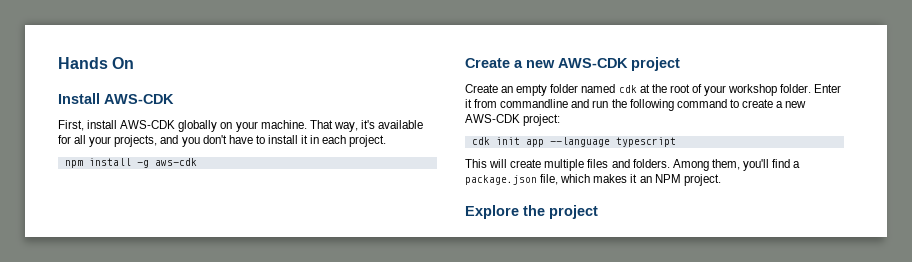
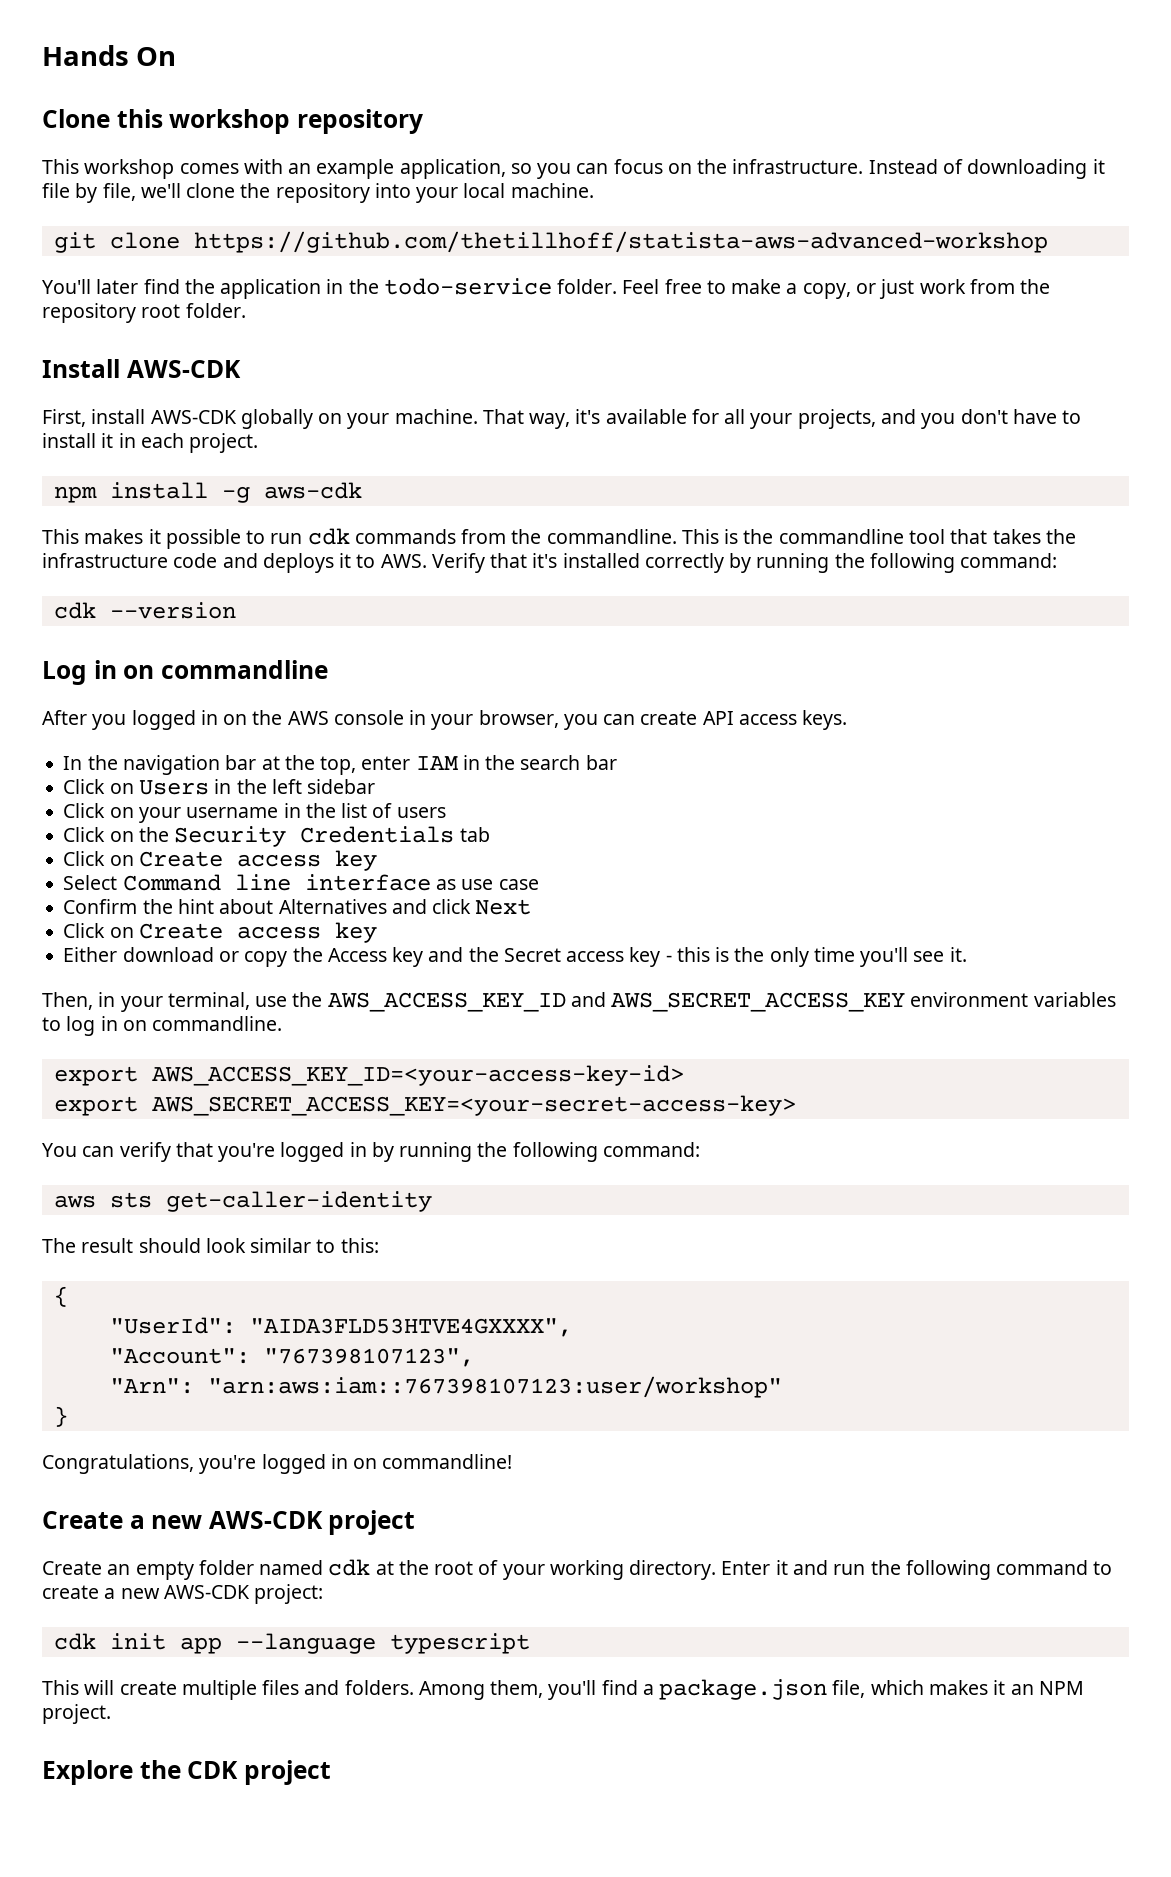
(135, 63) none -> [42,109,423,134] [42,159,1105,179] [42,183,594,203] [53,231,1048,253] [42,278,1051,299] [42,303,246,323] // Clone this workshop repository // This workshop comes with an example application, so you can focus on the infrastructure. Instead of downloading it file by file, we'll clone the repository into your local machine. // git clone https://github.com/thetillhoff/statista-aws-advanced-workshop // You'll later find the application in the todo-service folder. Feel free to make a copy, or just work from the repository root folder.
(197, 162) none -> [42,528,1076,549] [42,553,1058,573] [53,602,236,619] [42,660,328,685] [42,710,848,730] [63,755,617,775] [63,779,376,795] [63,803,446,823] [63,826,490,847] [63,850,377,871] [63,874,539,891] [63,899,532,915] [63,922,377,943] [63,947,967,967] [42,992,1116,1012] [42,1016,283,1036] [53,1065,684,1086] [53,1095,796,1116] [42,1142,700,1162] [53,1191,432,1212] [42,1238,379,1253] [53,1286,68,1307] [109,1317,572,1337] [109,1348,474,1367] [109,1376,782,1398] [53,1406,68,1427] [42,1454,513,1474] // This makes it possible to run cdk commands from the commandline. This is the commandline tool that takes the infrastructure code and deploys it to AWS. Verify that it's installed correctly by running the following command: // cdk --version // Log in on commandline // After you logged in on the AWS console in your browser, you can create API access keys. // In the navigation bar at the top, enter IAM in the search bar // Click on Users in the left sidebar // Click on your username in the list of users // Click on the Security Credentials tab // Click on Create access key // Select Command line interface as use case // Confirm the hint about Alternatives and click Next // Click on Create access key // Either download or copy the Access key and the Secret access key - this is the only time you'll see it. // Then, in your terminal, use the AWS_ACCESS_KEY_ID and AWS_SECRET_ACCESS_KEY environment variables to log in on commandline. // export AWS_ACCESS_KEY_ID=<your-access-key-id> // export AWS_SECRET_ACCESS_KEY=<your-secret-access-key> // You can verify that you're logged in by running the following command: // aws sts get-caller-identity // The result should look similar to this: // { // "UserId": "AIDA3FLD53HTVE4GXXXX", // "Account": "767398107123", // "Arn": "arn:aws:iam::767398107123:user/workshop" // } // Congratulations, you're logged in on commandline!
[728,84,842,96] [465,99,569,108] workshop folder. Enter it from commandline -> [549,1560,788,1580] working directory. Enter it
(545, 210) none -> [187,1761,239,1779] CDK

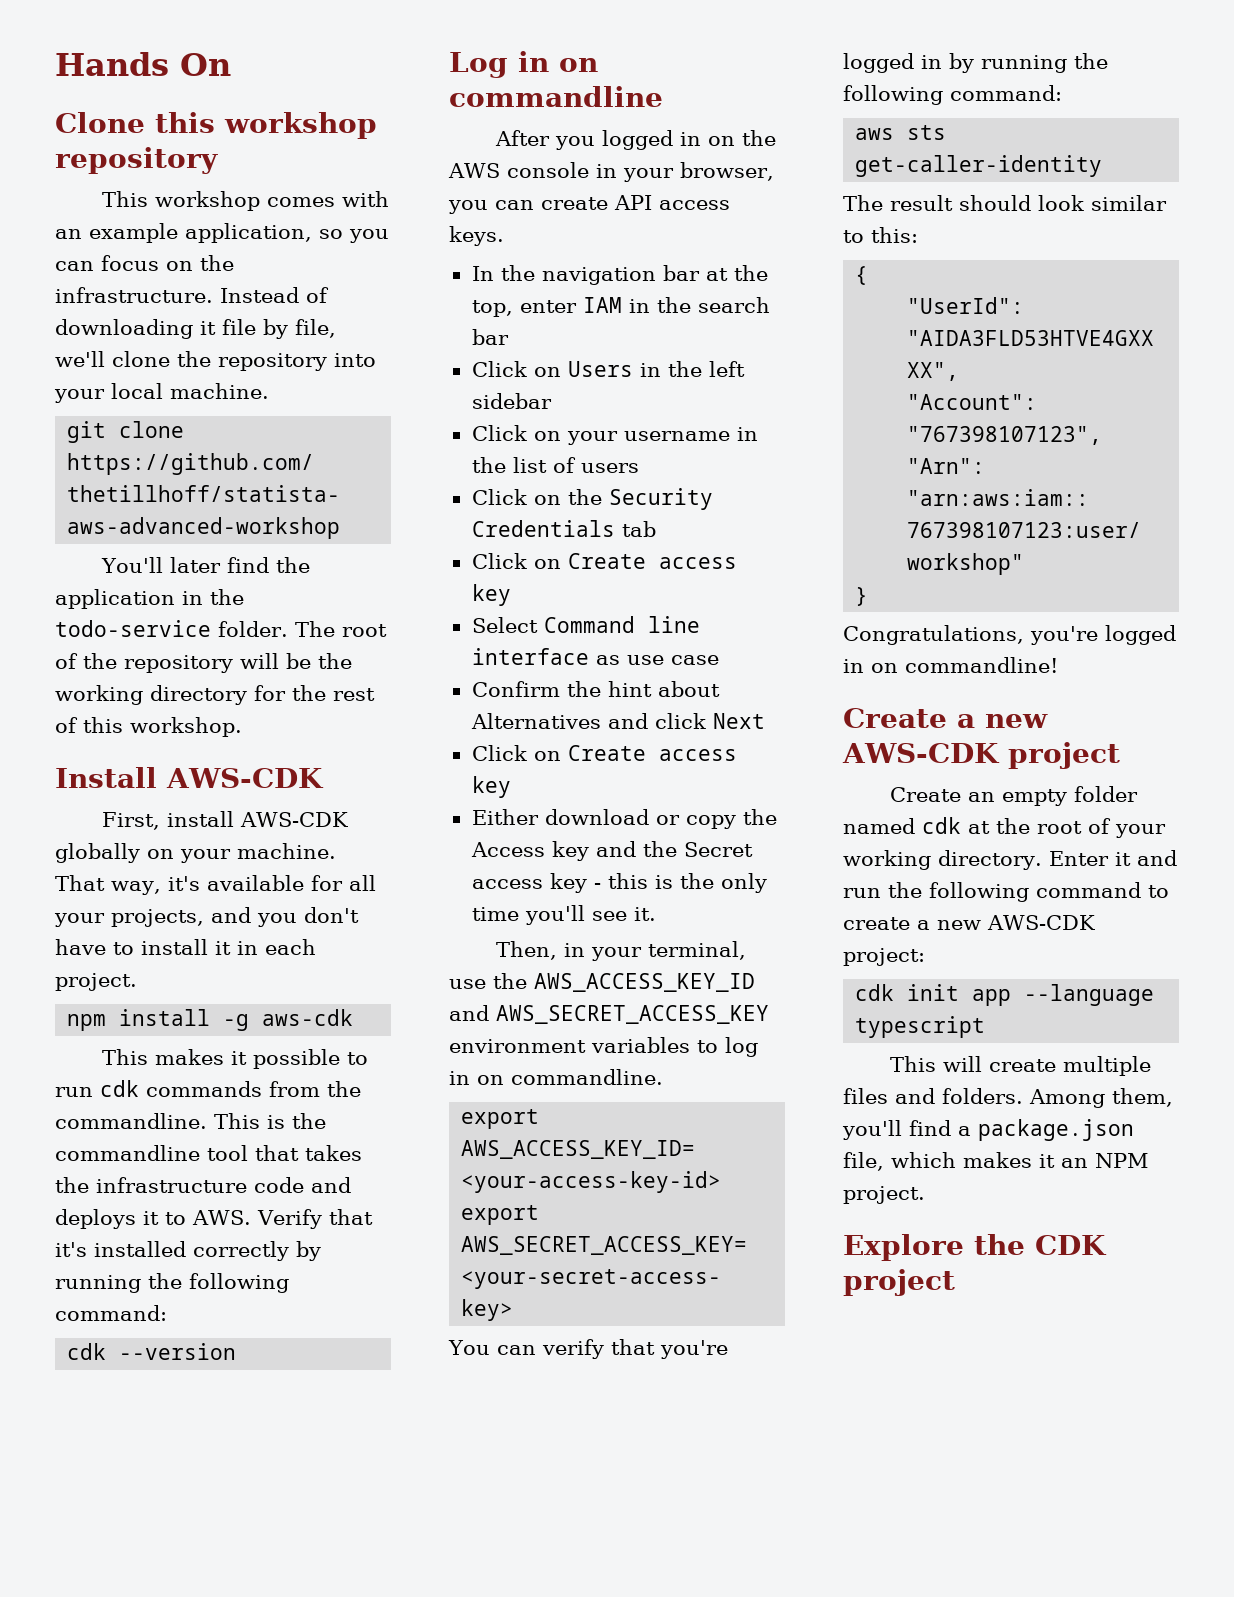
[622,279,1051,299] [42,303,246,323] Feel free to make a copy, or just work from the repository root folder. -> [294,621,387,637] [55,653,352,673] [55,685,375,705] [55,717,242,737] The root of the repository will be the working directory for the rest of this workshop.

